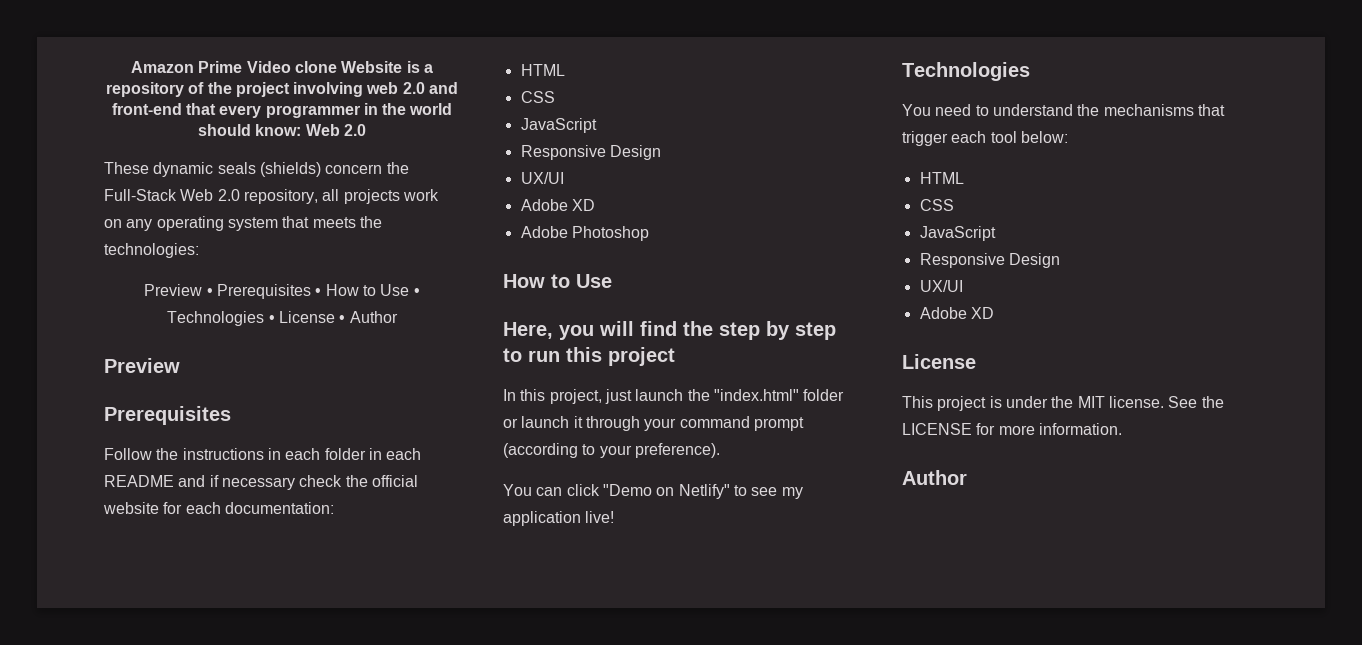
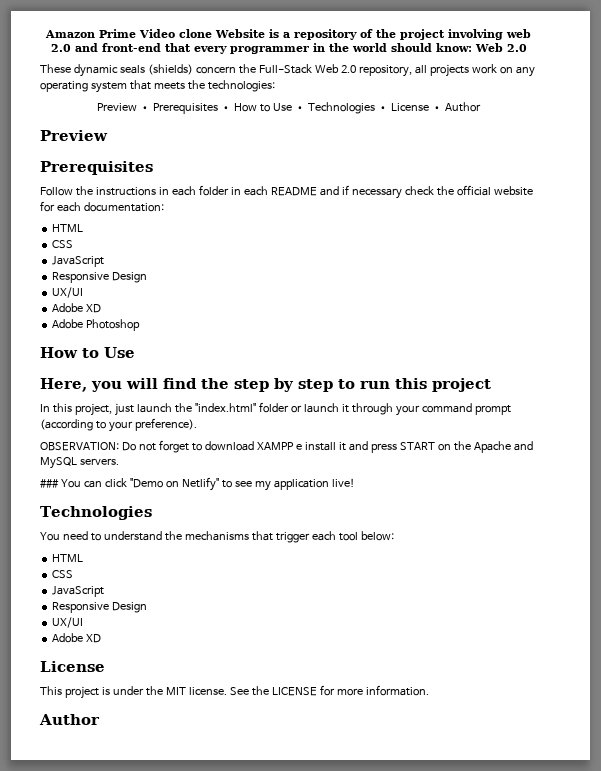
(720, 450) none -> [40,440,533,453] [40,457,119,469] [40,479,59,488] OBSERVATION: Do not forget to download XAMPP e install it and press START on the Apache and MySQL servers. // ###

